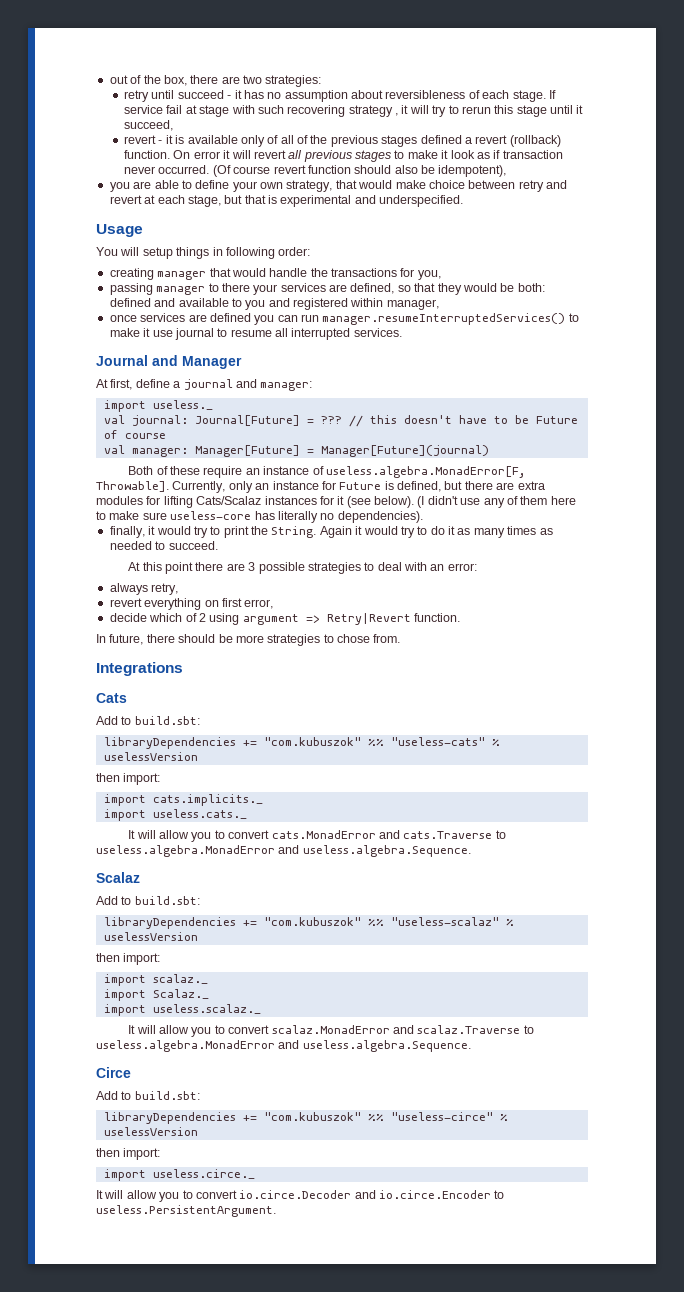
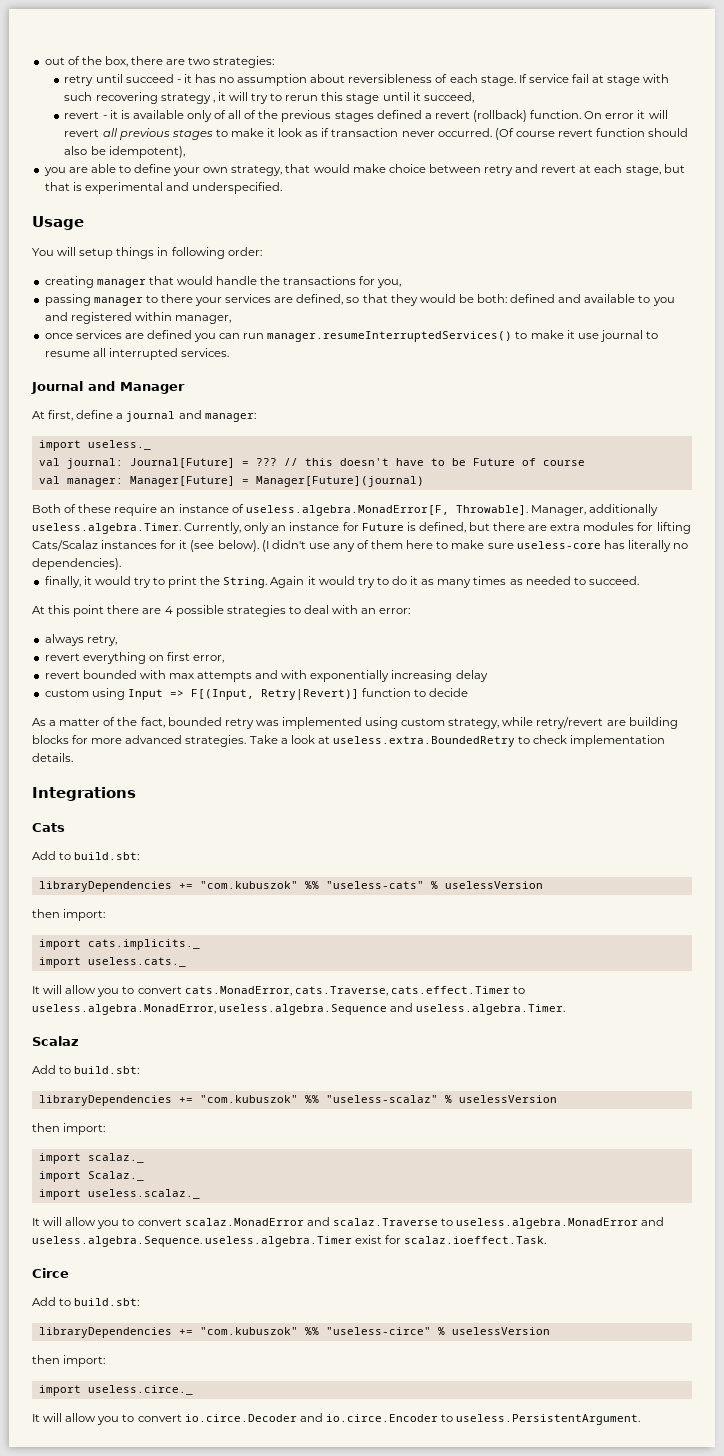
(169, 486) none -> [530,504,658,516] [32,523,181,534] Manager, additionally useless.algebra.Timer.
[248,562,256,571] 3 -> [164,606,173,614] 4
[109,613,460,625] [96,634,401,646] decide which of 2 using argument => Retry|Revert function. // In future, there should be more strategies to chose from. -> [44,670,488,682] [44,688,469,700] [32,717,678,729] [32,735,666,747] [32,753,73,762] revert bounded with max attempts and with exponentially increasing delay // custom using Input => F[(Input, Retry|Revert)] function to decide // As a matter of the fact, bounded retry was implemented using custom strategy, while retry/revert are building blocks for more advanced strategies. Take a look at useless.extra.BoundedRetry to check implementation details.
[271,830,506,839] [96,845,471,857] cats.MonadError and cats.Traverse to useless.algebra.MonadError and useless.algebra.Sequence. -> [184,986,525,996] [32,1003,566,1015] cats.MonadError, cats.Traverse, cats.effect.Timer to useless.algebra.MonadError, useless.algebra.Sequence and useless.algebra.Timer.
(471, 1046) none -> [205,1235,547,1247] useless.algebra.Timer exist for scalaz.ioeffect.Task.

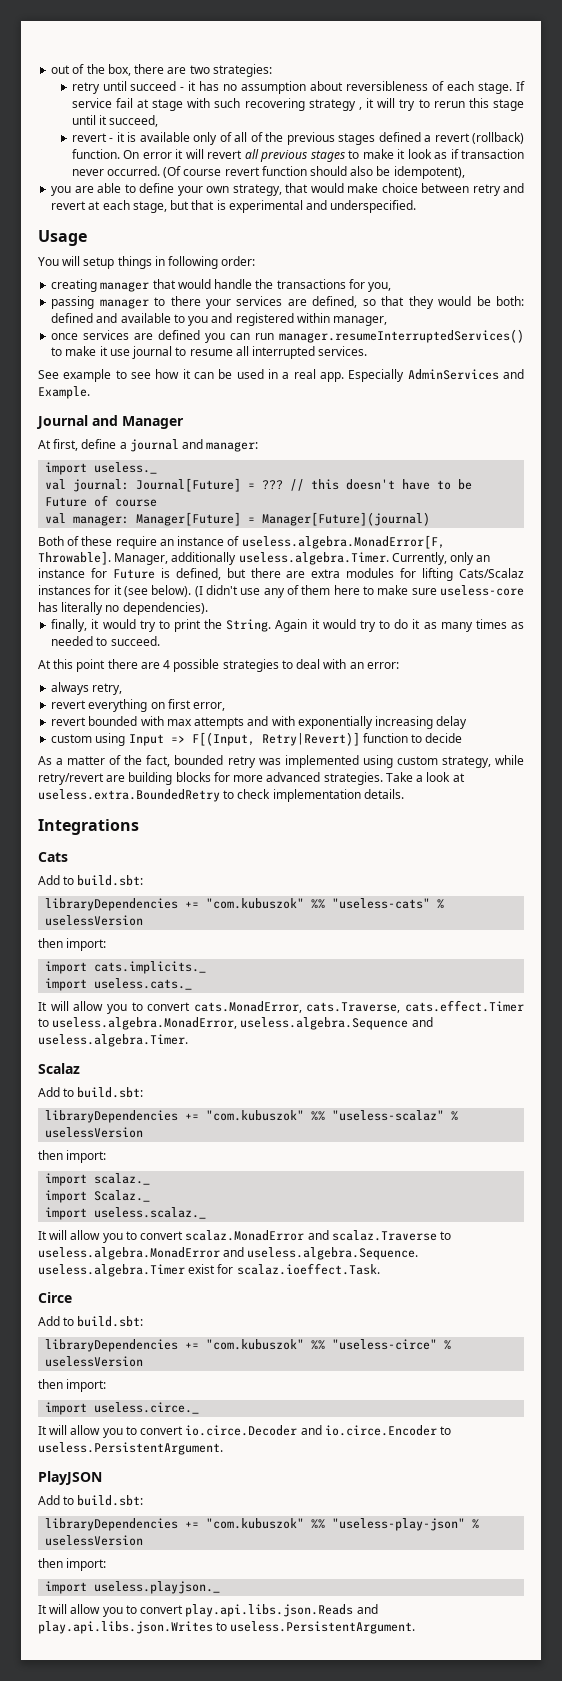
(229, 352) none -> [38,369,524,382] [38,386,90,399] // See example to see how it can be used in a real app. Especially AdminServices and Example.
(641, 1419) none -> [38,1471,102,1485] [38,1495,144,1506] [45,1518,480,1531] [45,1535,144,1546] [38,1558,107,1571] [45,1581,221,1594] [38,1604,378,1617] [38,1621,416,1634] // PlayJSON // Add to build.sbt: // libraryDependencies += "com.kubuszok" %% "useless-play-json" % uselessVersion // then import: // import useless.playjson._ // It will allow you to convert play.api.libs.json.Reads and play.api.libs.json.Writes to useless.PersistentArgument.

